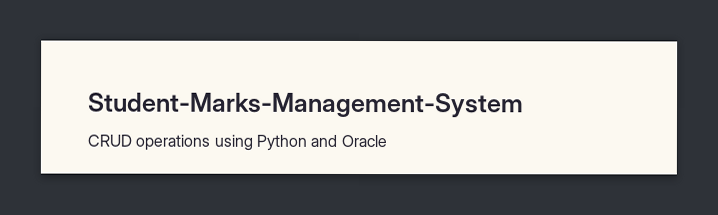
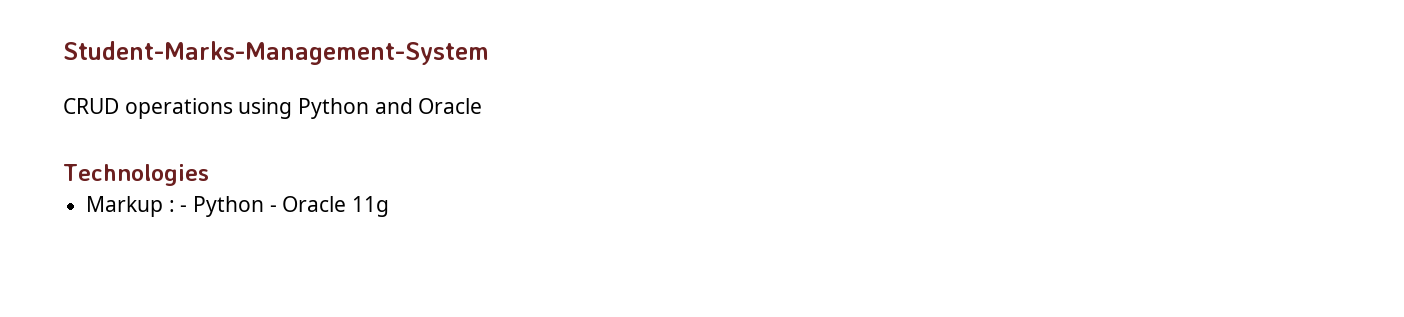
(387, 141) none -> [63,164,209,186] [86,196,390,217] // Technologies // Markup : - Python - Oracle 11g

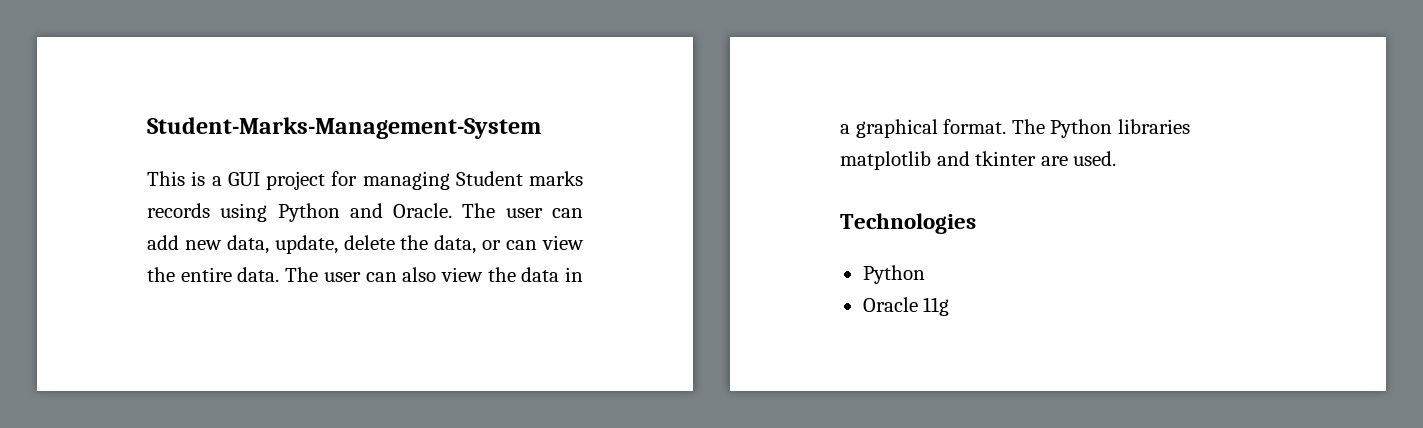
[63,98,483,119] [63,164,209,186] [86,196,277,217] CRUD operations using Python and Oracle // Technologies // Markup : - Python - -> [147,171,583,190] [147,203,583,222] [147,235,585,254] [147,267,583,282] [840,119,1190,138] [840,151,1117,170] [840,213,976,234] [862,265,925,284] This is a GUI project for managing Student marks records using Python and Oracle. The user can add new data, update, delete the data, or can view the entire data. The user can also view the data in a graphical format. The Python libraries matplotlib and tkinter are used. // Technologies // Python //

